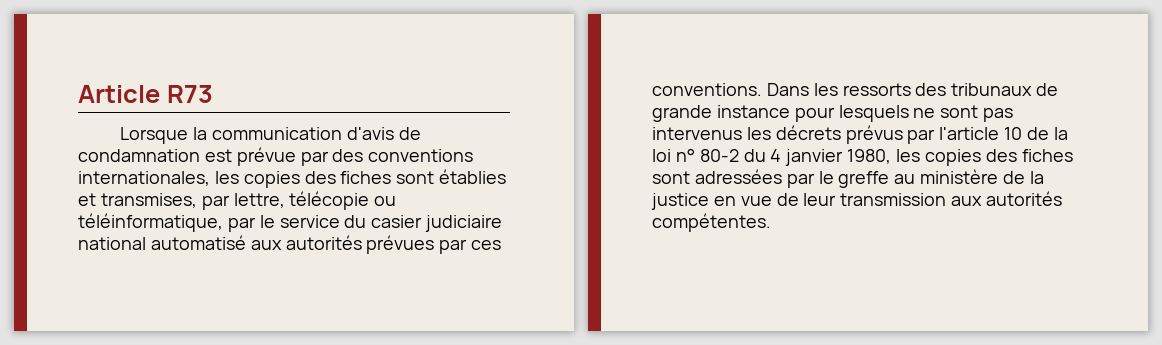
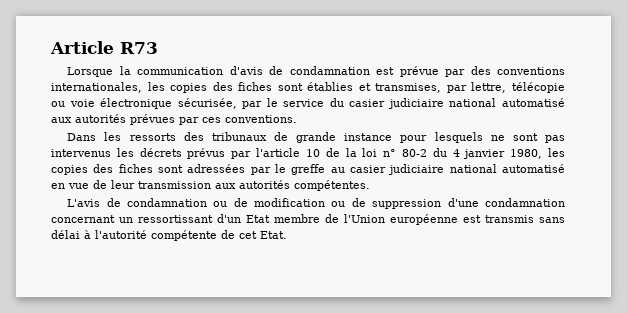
[78,213,223,232] téléinformatique, -> [69,98,237,109] voie électronique sécurisée,
(762, 89) none -> (297, 119) //
[920,169,1044,184] [651,193,709,210] ministère de la justice -> [350,164,565,175] casier judiciaire national automatisé
(771, 222) none -> [67,198,565,209] [51,214,565,225] [51,230,287,241] // L'avis de condamnation ou de modification ou de suppression d'une condamnation concernant un ressortissant d'un Etat membre de l'Union européenne est transmis sans délai à l'autorité compétente de cet Etat.

